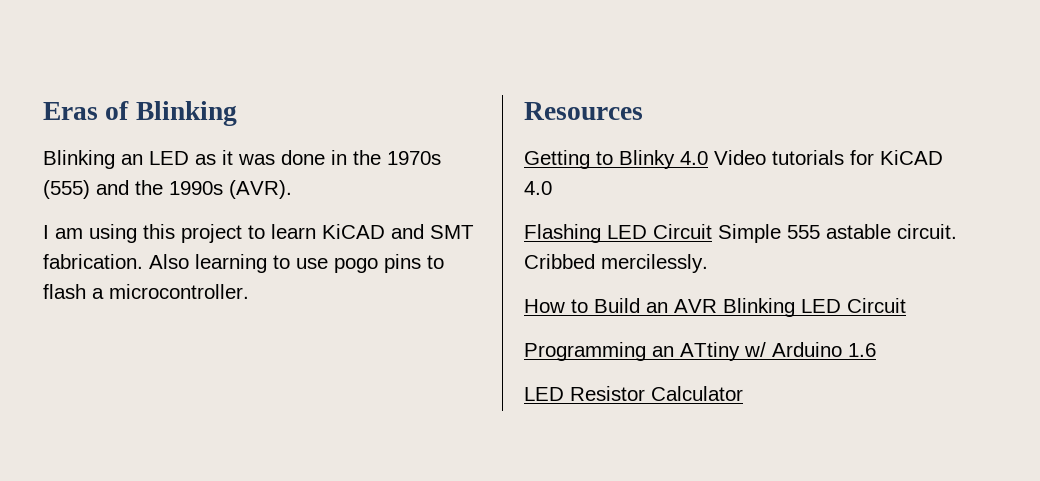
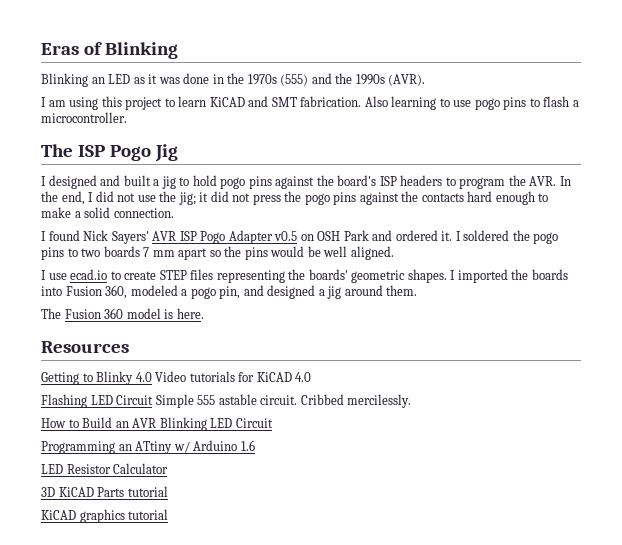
(249, 291) none -> [41,144,178,162] [41,175,571,189] [41,191,549,205] [41,207,174,218] [41,230,559,244] [41,246,394,260] [41,269,568,283] [41,285,418,299] [41,308,204,319] // The ISP Pogo Jig // I designed and built a jig to hold pogo pins against the board's ISP headers to program the AVR. In the end, I did not use the jig; it did not press the pogo pins against the contacts hard enough to make a solid connection. // I found Nick Sayers' AVR ISP Pogo Adapter v0.5 on OSH Park and ordered it. I soldered the pogo pins to two boards 7 mm apart so the pins would be well aligned. // I use ecad.io to create STEP files representing the boards' geometric shapes. I imported the boards into Fusion 360, modeled a pogo pin, and designed a jig around them. // The Fusion 360 model is here.
(743, 393) none -> [41,486,168,497] [41,509,169,523] // 3D KiCAD Parts tutorial // KiCAD graphics tutorial

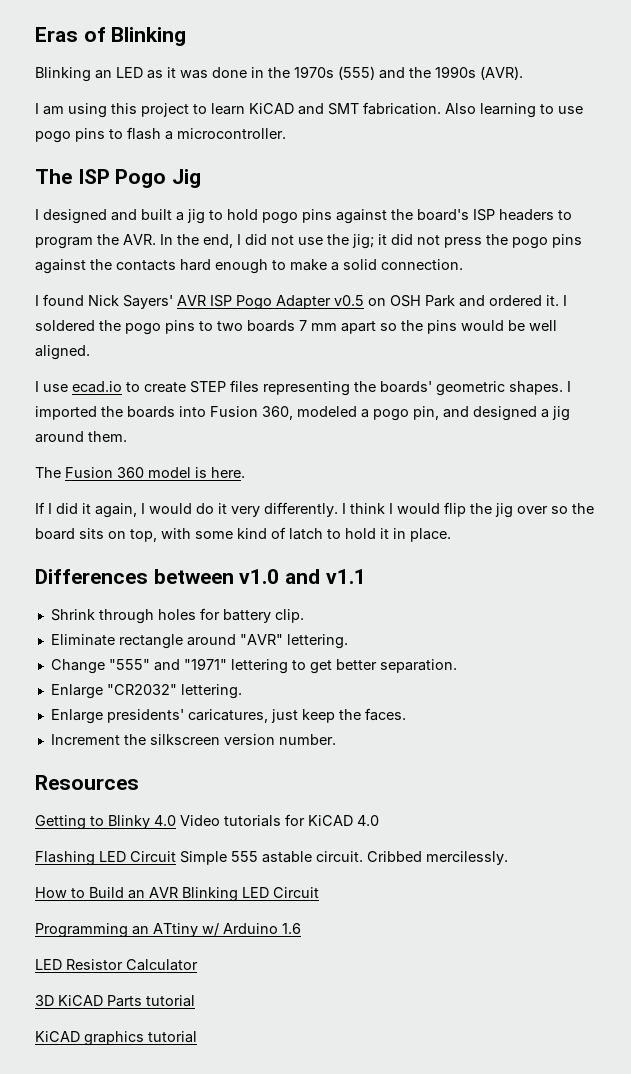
(204, 313) none -> [35,502,594,518] [35,527,451,542] [35,569,366,584] [50,608,304,624] [50,634,348,649] [50,658,457,674] [50,684,242,699] [50,708,406,724] [50,734,336,745] // If I did it again, I would do it very differently. I think I would flip the jig over so the board sits on top, with some kind of latch to hold it in place. // Differences between v1.0 and v1.1 // Shrink through holes for battery clip. // Eliminate rectangle around "AVR" lettering. // Change "555" and "1971" lettering to get better separation. // Enlarge "CR2032" lettering. // Enlarge presidents' caricatures, just keep the faces. // Increment the silkscreen version number.

